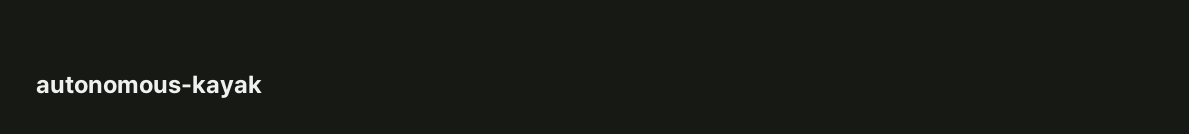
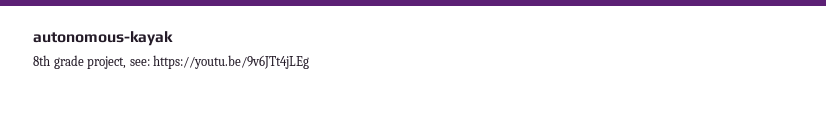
(262, 86) none -> [33,55,310,69] // 8th grade project, see: https://youtu.be/9v6JTt4jLEg

